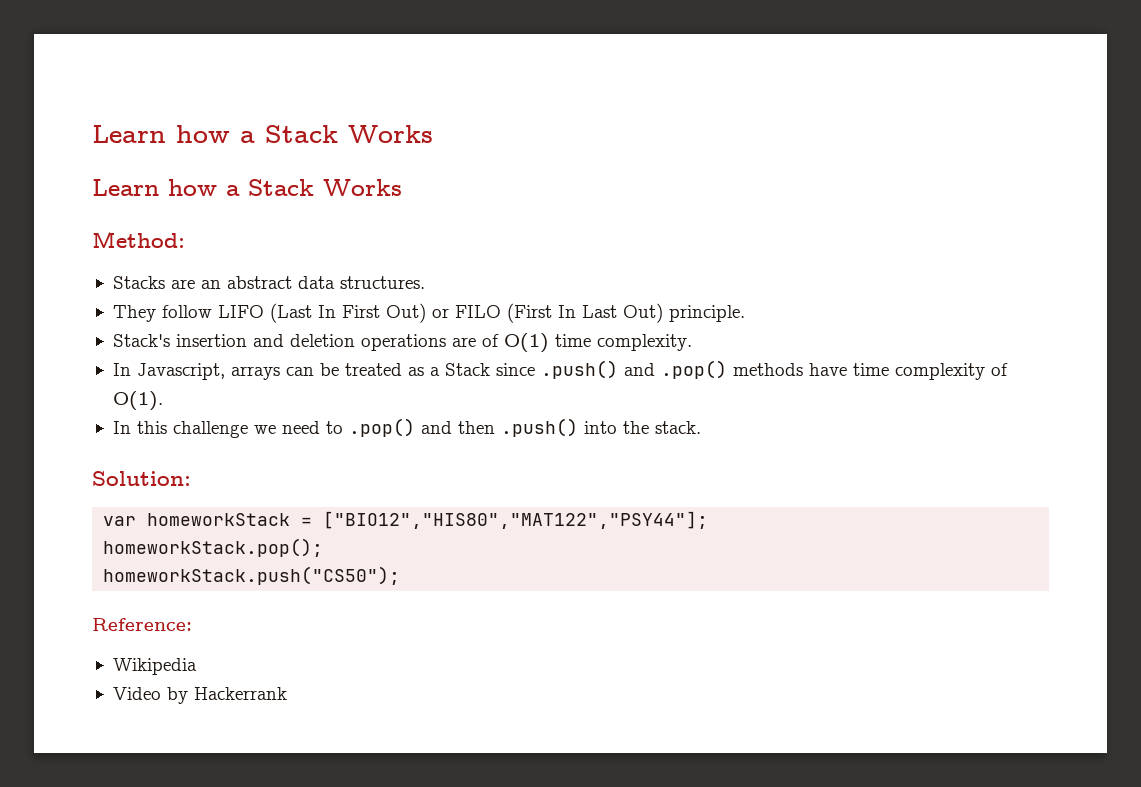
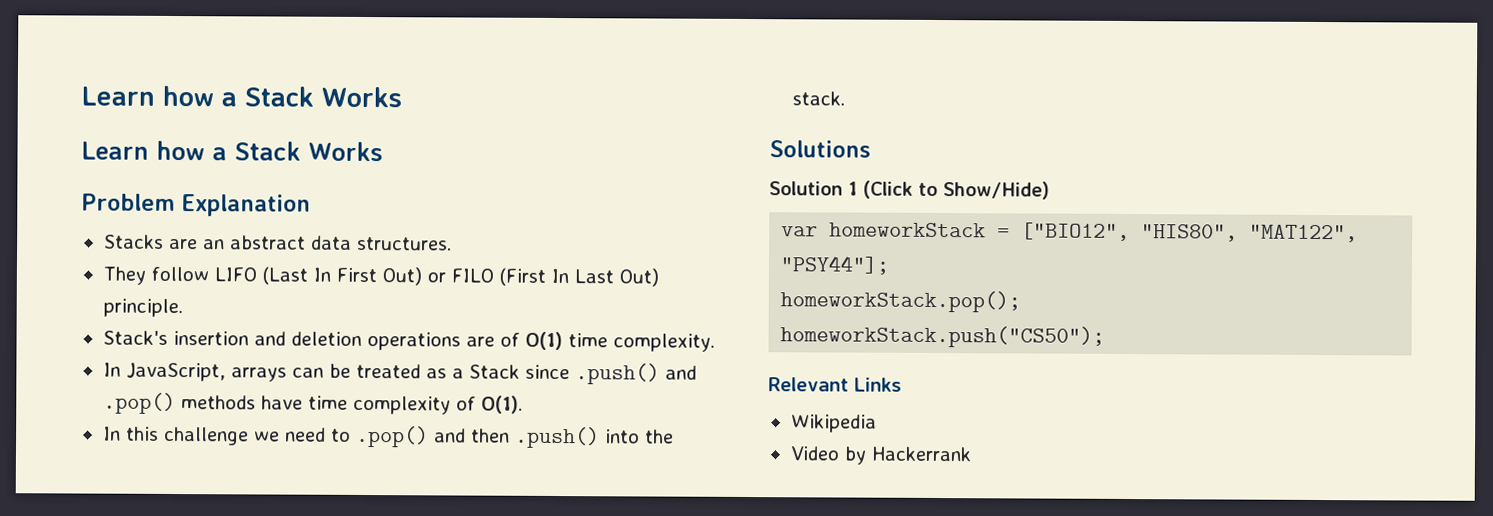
[92,231,185,248] Method: -> [81,193,311,217] Problem Explanation
[136,363,225,380] Javascript, -> [125,362,226,382] JavaScript,
[92,471,191,486] Solution: -> [769,140,871,158] [769,180,1050,200] Solutions // Solution 1 (Click to Show/Hide)
[323,511,709,529] ["BIO12","HIS80","MAT122","PSY44"]; -> [1021,222,1359,243] [780,255,891,275] ["BIO12", "HIS80", "MAT122", "PSY44"];
[92,618,192,631] Reference: -> [768,377,902,392] Relevant Links

